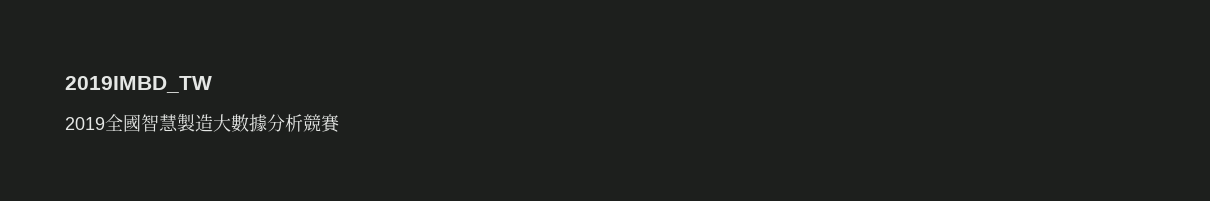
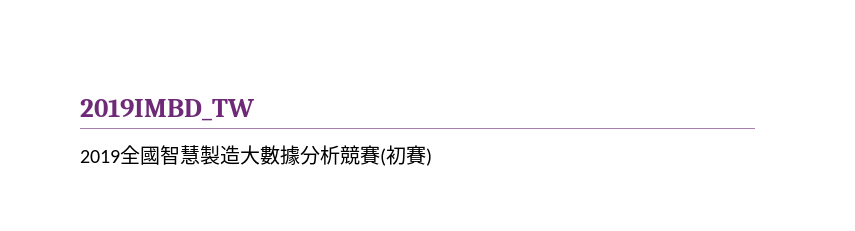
(340, 123) none -> [380,145,432,166] (初賽)

